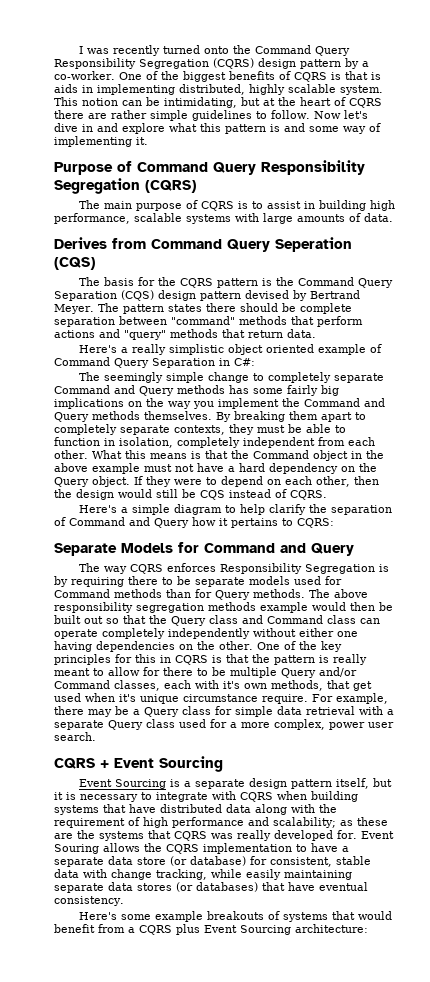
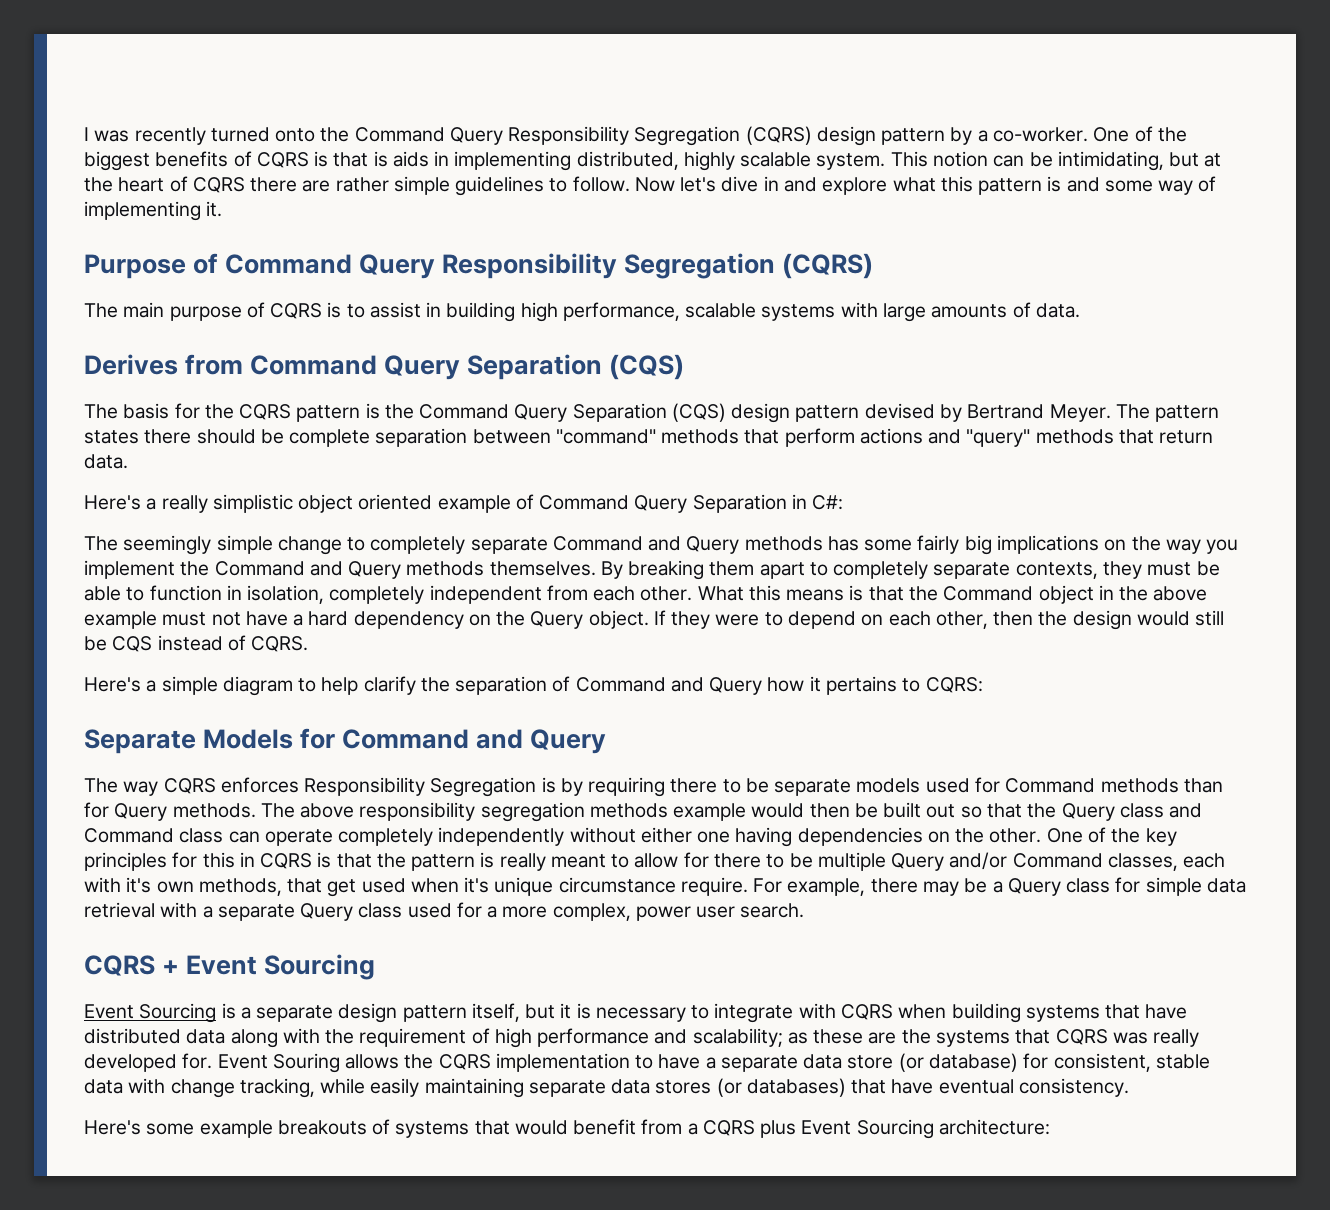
[275,237,352,252] Seperation -> [467,354,603,380] Separation

